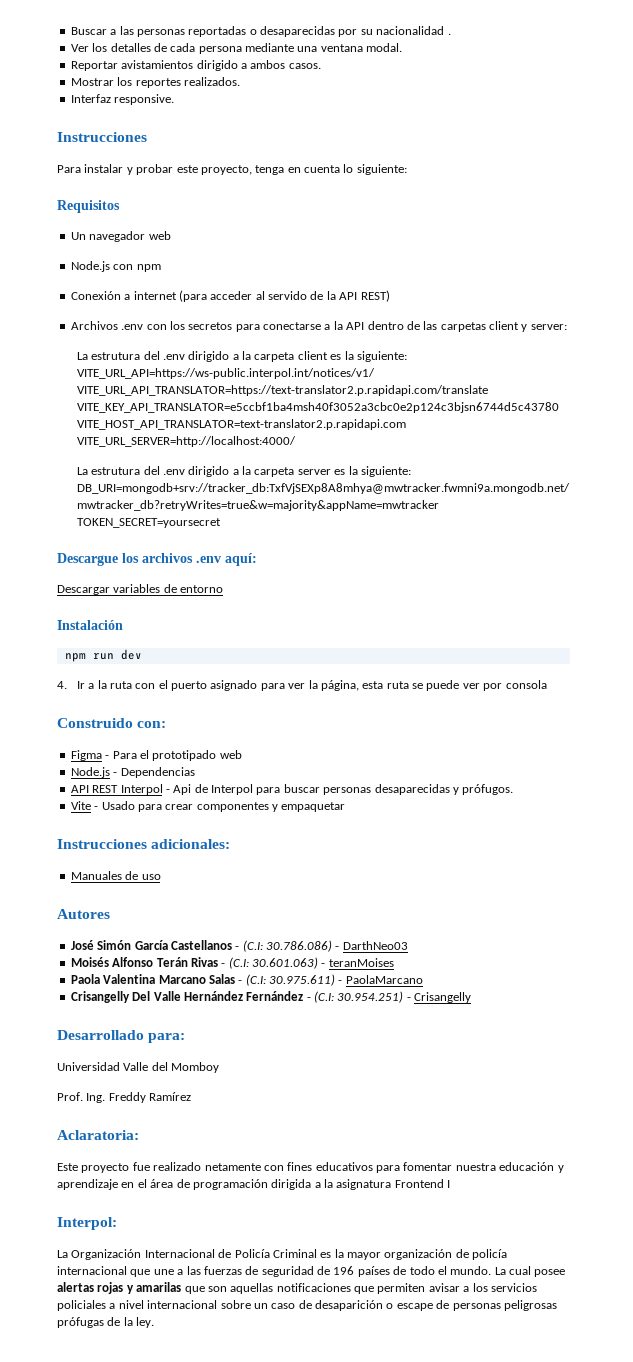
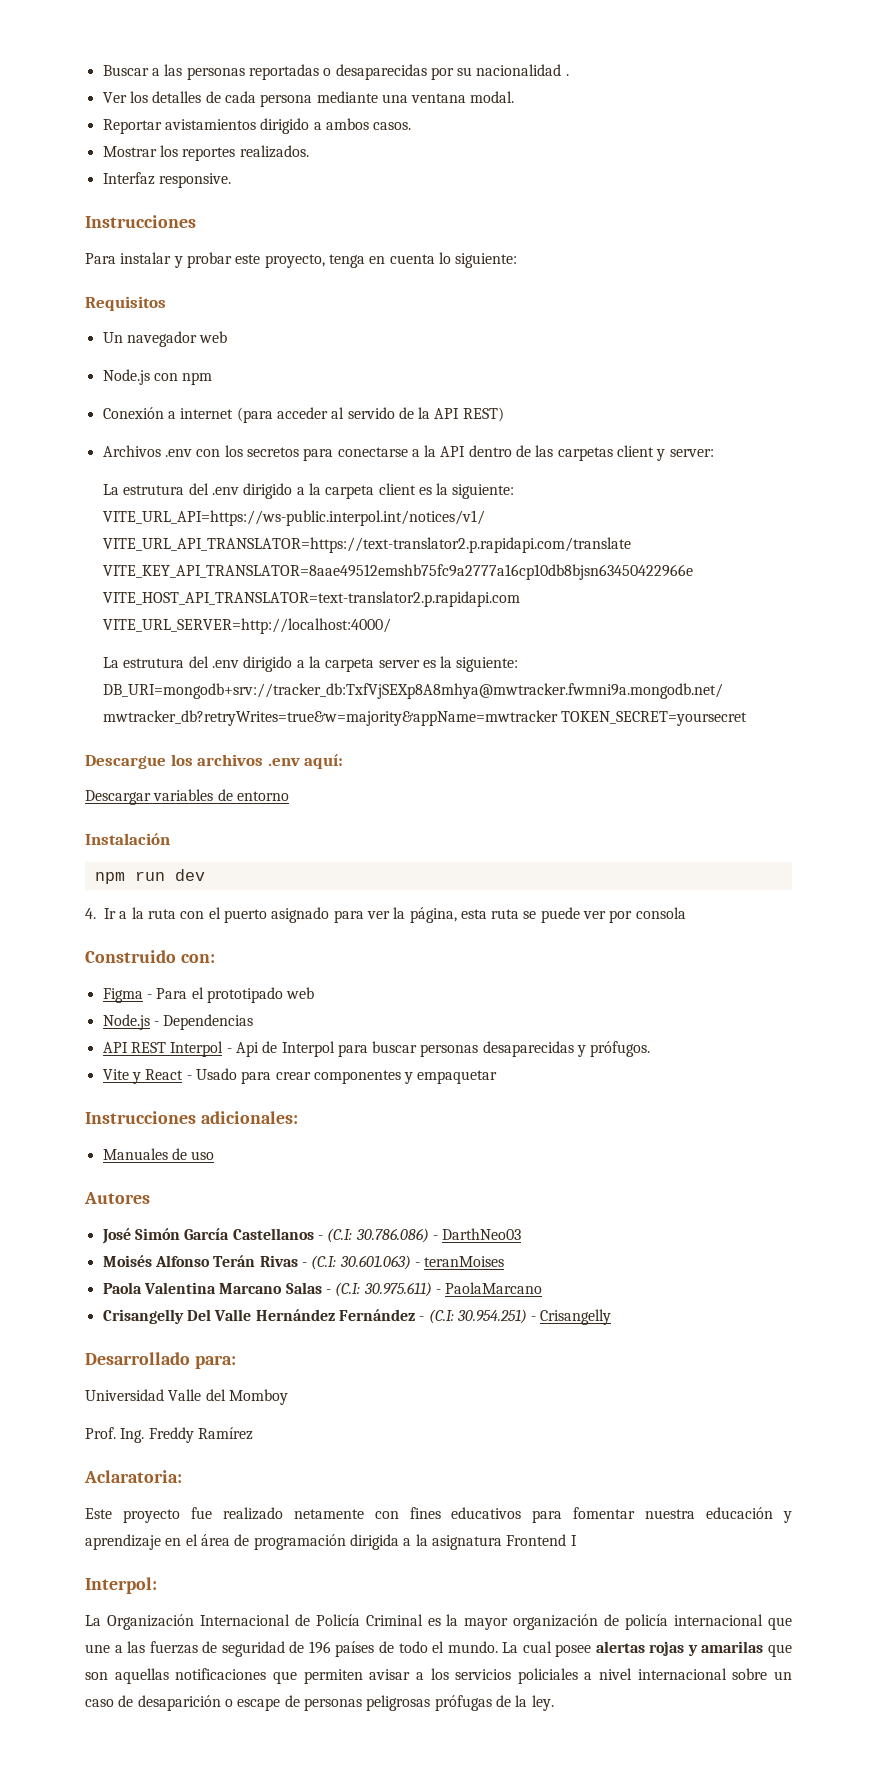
[76,402,559,413] VITE_KEY_API_TRANSLATOR=e5ccbf1ba4msh40f3052a3cbc0e2p124c3bjsn6744d5c43780 -> [102,564,693,580] VITE_KEY_API_TRANSLATOR=8aae49512emshb75fc9a2777a16cp10db8bjsn63450422966e
(91, 805) none -> [131,1069,184,1084] y React

